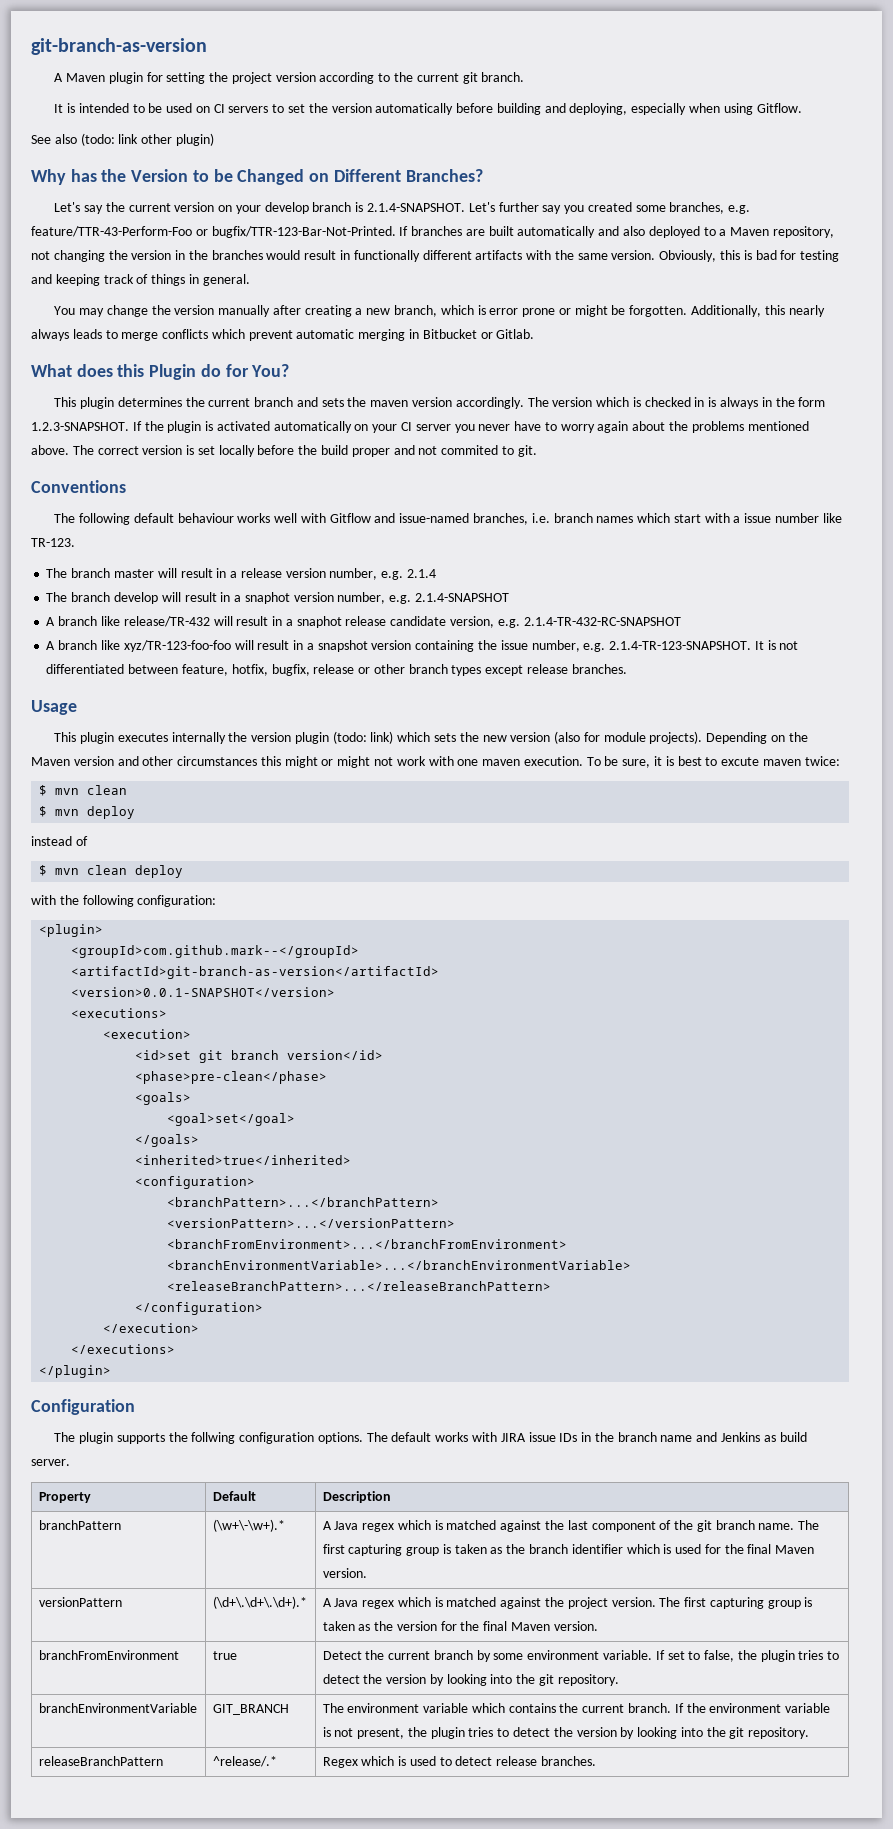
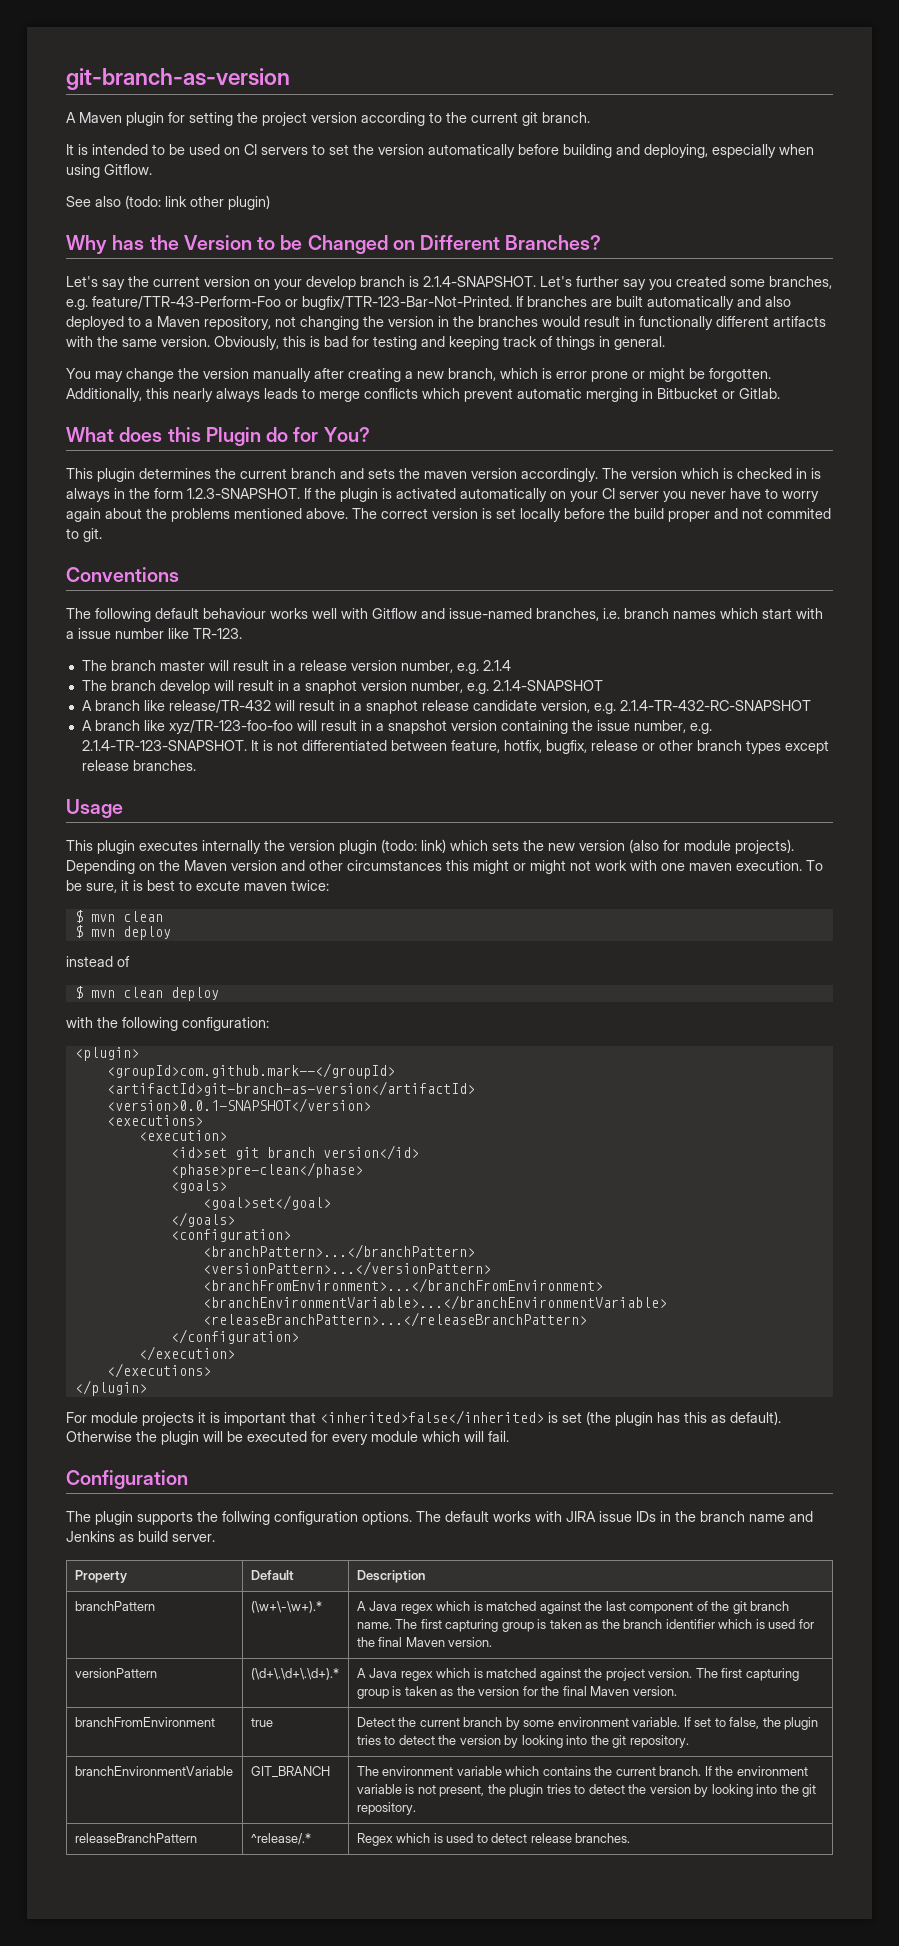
[135,1155,352,1165] // <inherited>true</inherited> -> (235, 1219) none
(112, 1371) none -> [66,1410,781,1426] [66,1431,509,1445] // For module projects it is important that <inherited>false</inherited> is set (the plugin has this as default). Otherwise the plugin will be executed for every module which will fail.

